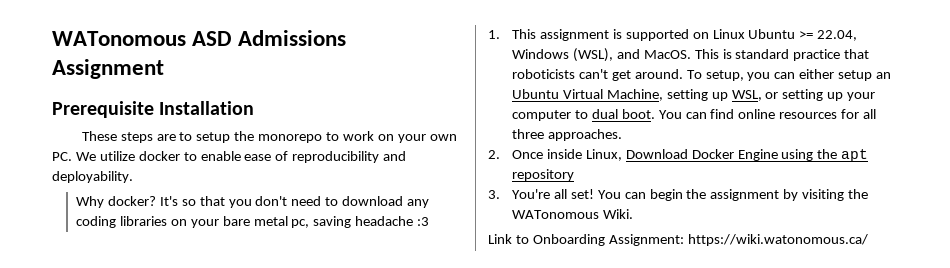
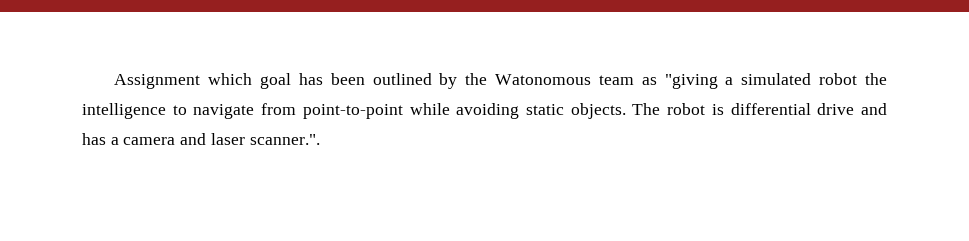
[52,30,347,46] [52,59,164,79] [52,101,255,118] [81,131,457,143] [52,151,407,163] [52,171,133,183] [75,196,430,208] [75,216,430,228] [488,29,858,41] [511,48,870,62] [511,69,892,81] [511,89,876,101] [511,109,877,121] [511,129,622,141] [488,149,869,162] [511,169,574,181] [488,189,869,201] [511,209,633,219] [488,234,868,246] WATonomous ASD Admissions Assignment // Prerequisite Installation // These steps are to setup the monorepo to work on your own PC. We utilize docker to enable ease of reproducibility and deployability. // Why docker? It's so that you don't need to download any coding libraries on your bare metal pc, saving headache :3 // 1. This assignment is supported on Linux Ubuntu >= 22.04, Windows (WSL), and MacOS. This is standard practice that roboticists can't get around. To setup, you can either setup an Ubuntu Virtual Machine, setting up WSL, or setting up your computer to dual boot. You can find online resources for all three approaches. // 2. Once inside Linux, Download Docker Engine using the apt repository // 3. You're all set! You can begin the assignment by visiting the WATonomous Wiki. // Link to Onboarding Assignment: https://wiki.watonomous.ca/ -> [114,73,888,89] [82,103,887,119] [82,133,320,145] Assignment which goal has been outlined by the Watonomous team as "giving a simulated robot the intelligence to navigate from point-to-point while avoiding static objects. The robot is differential drive and has a camera and laser scanner.".

